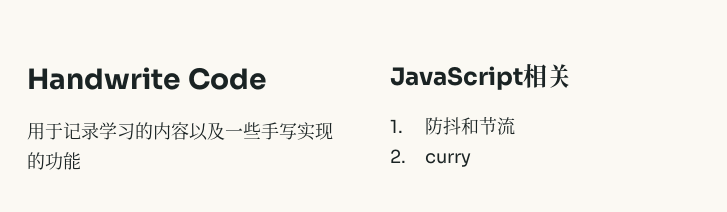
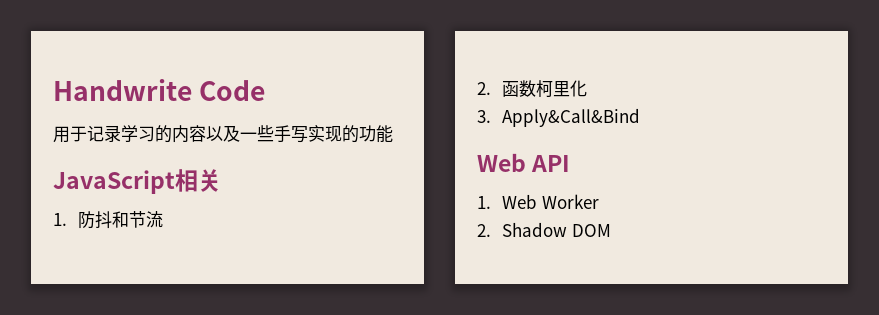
[425,153,472,167] curry -> [502,80,588,97] [477,108,641,127] [477,153,571,172] [477,194,599,209] [477,222,611,237] 函数柯里化 // 3. Apply&Call&Bind // Web API // 1. Web Worker // 2. Shadow DOM

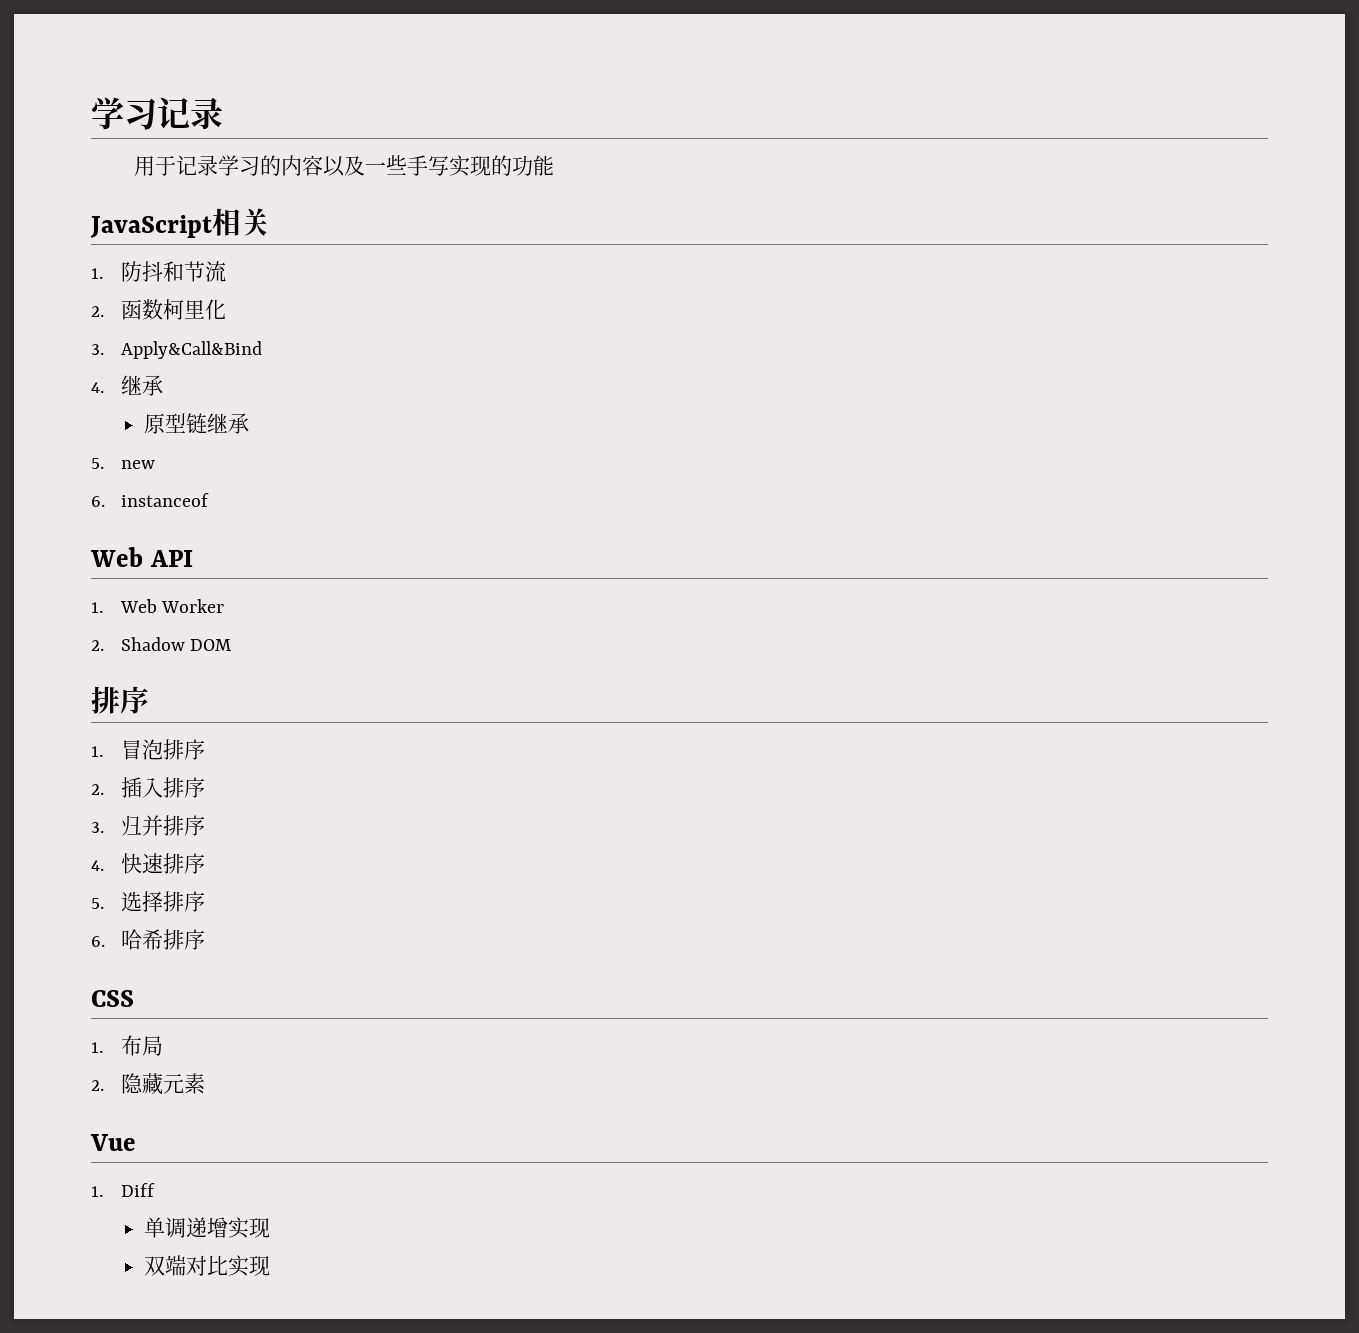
[53,79,266,101] Handwrite Code -> [91,97,223,130] 学习记录
(641, 117) none -> [91,375,163,396] [143,413,249,434] [91,458,155,469] [91,493,209,507] // 4.继承 // 原型链继承 // 5. new // 6. instanceof
(611, 230) none -> [91,686,149,714] [91,739,205,760] [91,777,205,798] [91,815,205,836] [91,853,205,874] [91,891,205,912] [91,929,205,950] [91,990,134,1007] [91,1035,163,1056] [91,1073,205,1095] [90,1134,136,1151] [91,1183,155,1197] [143,1217,270,1239] [143,1255,270,1277] // 排序 // 1.冒泡排序 // 2.插入排序 // 3.归并排序 // 4.快速排序 // 5.选择排序 // 6.哈希排序 // CSS // 1.布局 // 2.隐藏元素 // Vue // 1. Diff // 单调递增实现 // 双端对比实现

